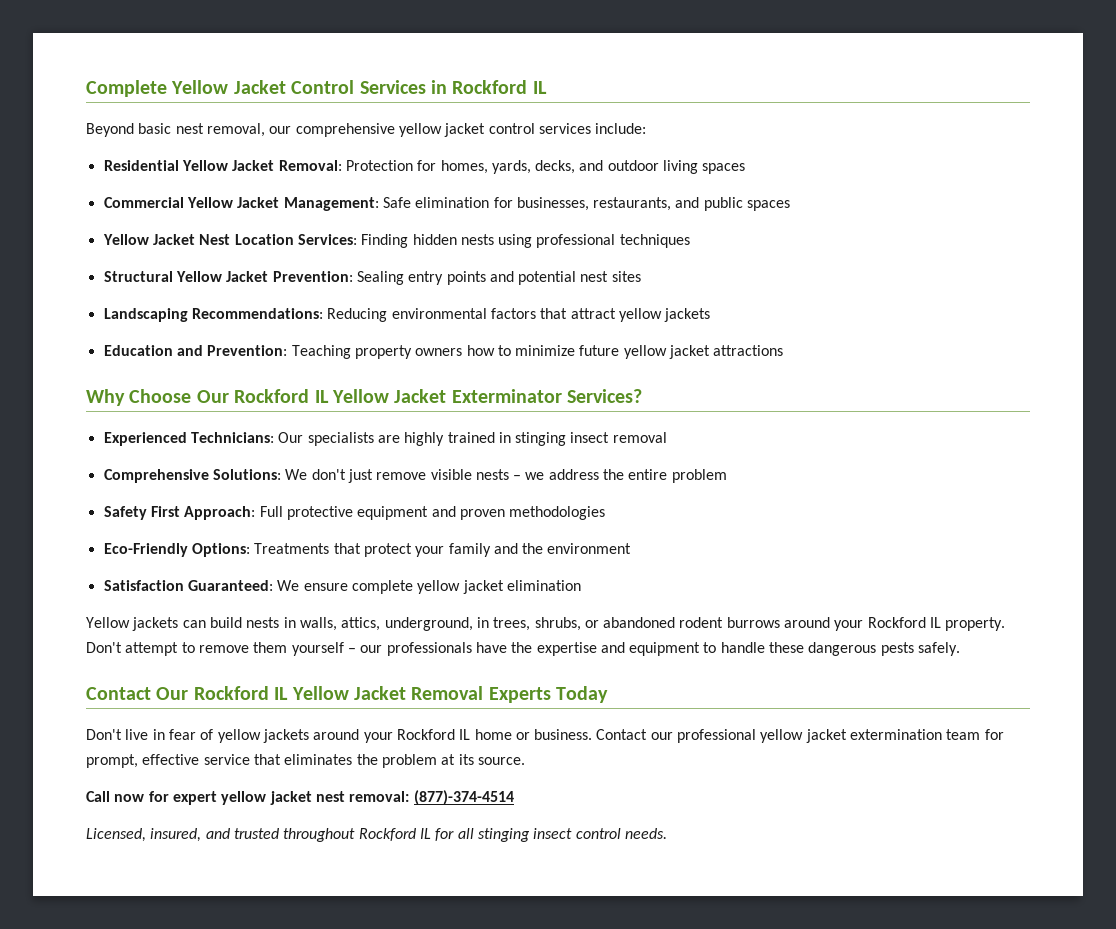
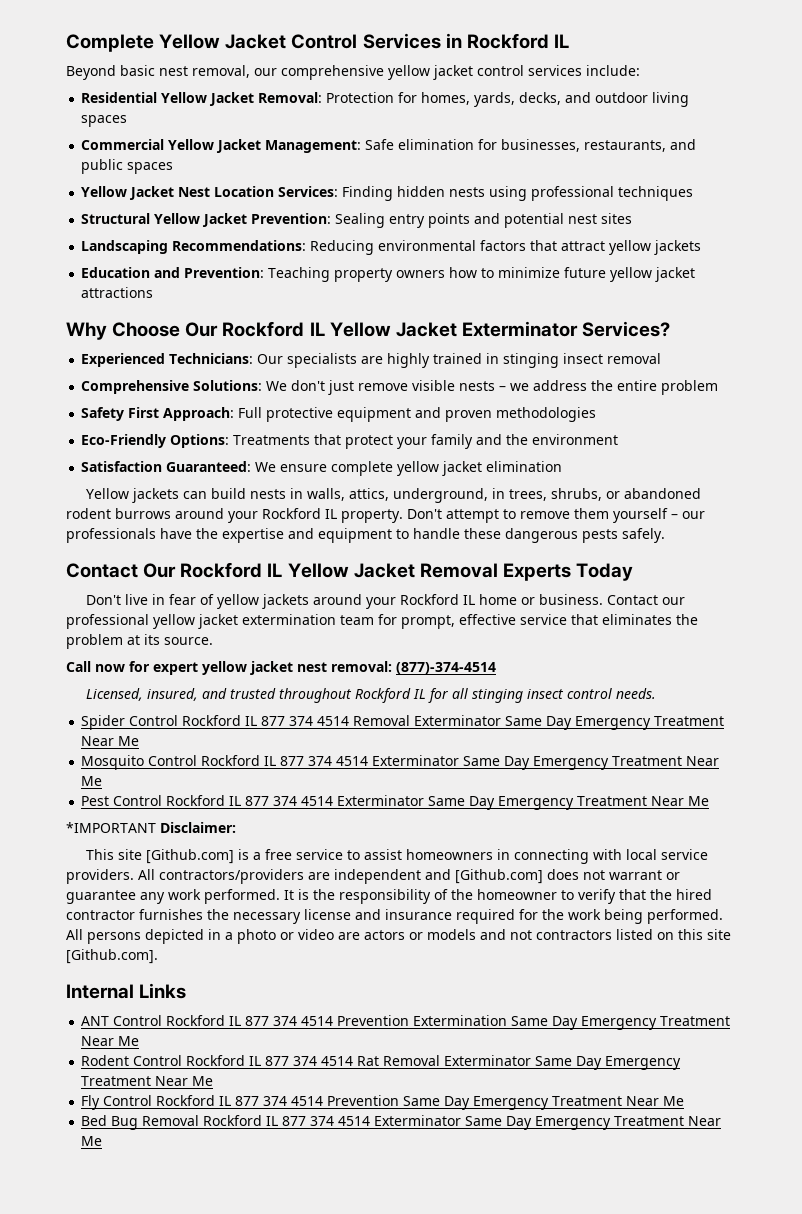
(667, 833) none -> [81,715,725,730] [81,736,140,746] [81,755,720,770] [81,776,103,786] [81,795,710,810] [66,822,236,833] [85,849,708,864] [66,869,680,884] [66,889,712,904] [66,909,723,924] [66,929,731,944] [66,949,158,964] [66,983,187,999] [81,1015,731,1030] [81,1036,140,1046] [81,1055,682,1070] [81,1076,214,1086] [81,1095,685,1110] [81,1115,722,1130] [81,1136,103,1146] // Spider Control Rockford IL 877 374 4514 Removal Exterminator Same Day Emergency Treatment Near Me // Mosquito Control Rockford IL 877 374 4514 Exterminator Same Day Emergency Treatment Near Me // Pest Control Rockford IL 877 374 4514 Exterminator Same Day Emergency Treatment Near Me // *IMPORTANT Disclaimer: // This site [Github.com] is a free service to assist homeowners in connecting with local service providers. All contractors/providers are independent and [Github.com] does not warrant or guarantee any work performed. It is the responsibility of the homeowner to verify that the hired contractor furnishes the necessary license and insurance required for the work being performed. All persons depicted in a photo or video are actors or models and not contractors listed on this site [Github.com]. // Internal Links // ANT Control Rockford IL 877 374 4514 Prevention Extermination Same Day Emergency Treatment Near Me // Rodent Control Rockford IL 877 374 4514 Rat Removal Exterminator Same Day Emergency Treatment Near Me // Fly Control Rockford IL 877 374 4514 Prevention Same Day Emergency Treatment Near Me // Bed Bug Removal Rockford IL 877 374 4514 Exterminator Same Day Emergency Treatment Near Me

